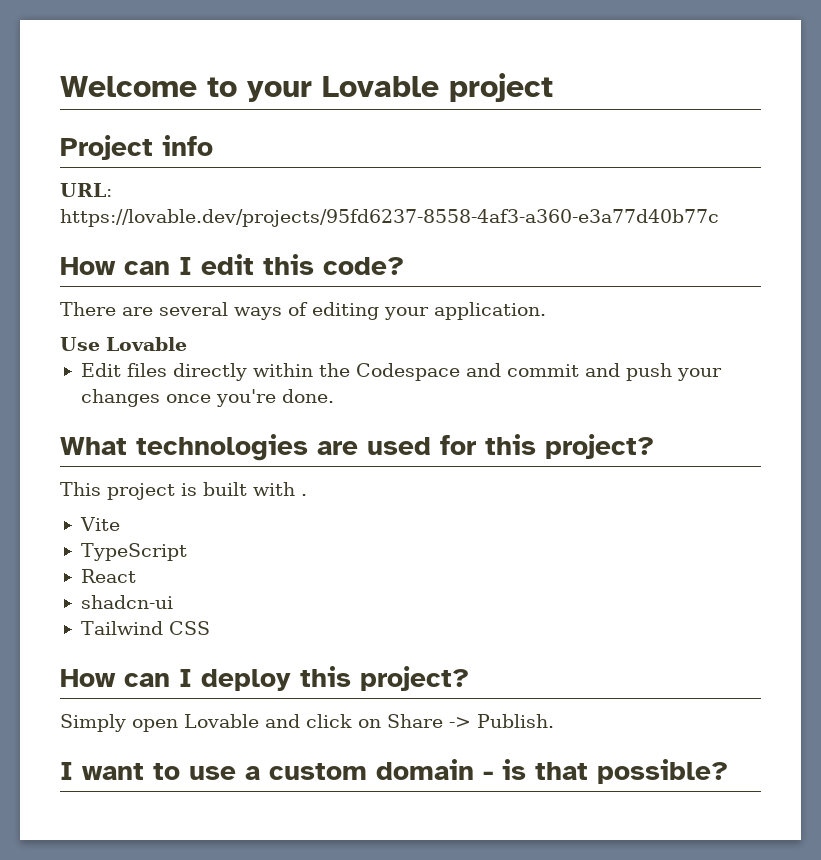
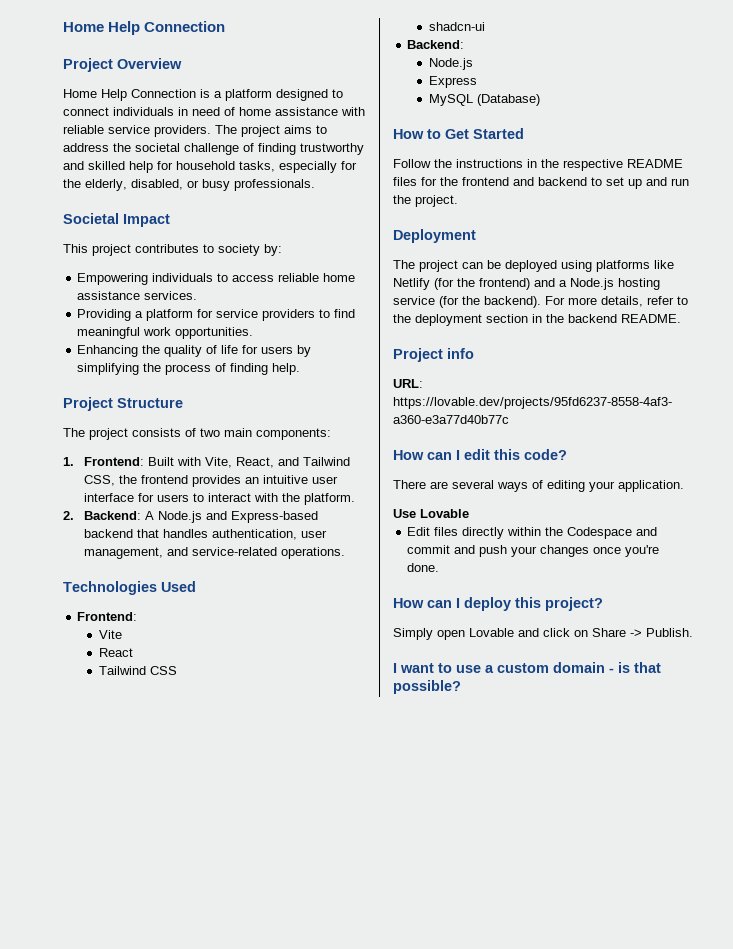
[60,73,553,102] Welcome to your Lovable project -> [63,21,226,35] [63,58,182,72] [63,89,343,101] [63,107,365,116] [63,125,327,137] [63,143,364,155] [63,161,357,173] [63,179,315,191] [63,213,170,227] [63,244,282,256] [77,273,356,285] [77,291,198,300] [77,309,356,321] [77,327,254,339] [77,345,312,357] [77,363,301,375] [63,397,183,411] [63,428,331,440] [63,457,351,468] [84,475,339,487] [84,493,356,505] [63,511,319,523] [84,529,328,540] [84,547,346,559] [63,581,196,595] [77,612,138,621] [98,630,122,639] [98,648,133,657] [98,666,177,675] [428,22,485,31] [407,40,465,49] [428,58,473,70] [428,76,477,88] [428,94,540,106] [393,128,524,139] [393,159,683,171] [393,177,689,189] [393,195,458,207] [393,229,476,243] [393,260,674,272] [393,278,660,290] [393,296,688,308] [393,314,681,326] Home Help Connection // Project Overview // Home Help Connection is a platform designed to connect individuals in need of home assistance with reliable service providers. The project aims to address the societal challenge of finding trustworthy and skilled help for household tasks, especially for the elderly, disabled, or busy professionals. // Societal Impact // This project contributes to society by: // Empowering individuals to access reliable home assistance services. // Providing a platform for service providers to find meaningful work opportunities. // Enhancing the quality of life for users by simplifying the process of finding help. // Project Structure // The project consists of two main components: // 1. Frontend: Built with Vite, React, and Tailwind CSS, the frontend provides an intuitive user interface for users to interact with the platform. // 2. Backend: A Node.js and Express-based backend that handles authentication, user management, and service-related operations. // Technologies Used // Frontend: // Vite // React // Tailwind CSS // shadcn-ui // Backend: // Node.js // Express // MySQL (Database) // How to Get Started // Follow the instructions in the respective README files for the frontend and backend to set up and run the project. // Deployment // The project can be deployed using platforms like Netlify (for the frontend) and a Node.js hosting service (for the backend). For more details, refer to the deployment section in the backend README.
[60,434,654,461] [60,482,307,500] [79,517,120,531] [80,543,187,561] [80,569,136,583] [80,595,173,609] [80,621,210,635] // What technologies are used for this project? // This project is built with . // Vite // TypeScript // React // shadcn-ui // Tailwind CSS -> (440, 567) none

